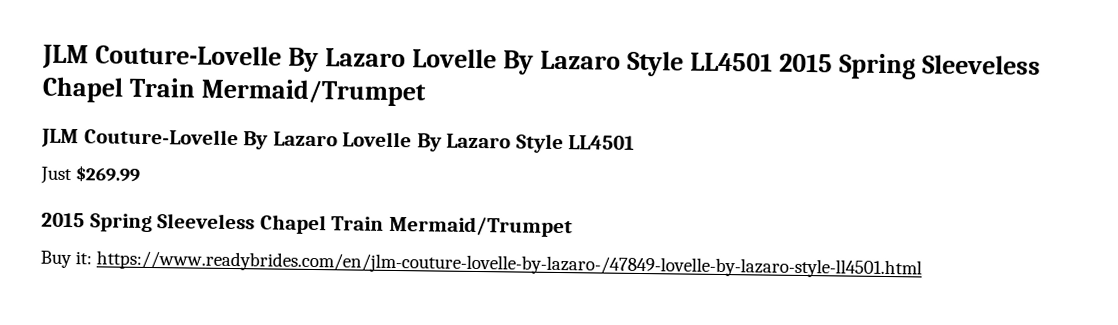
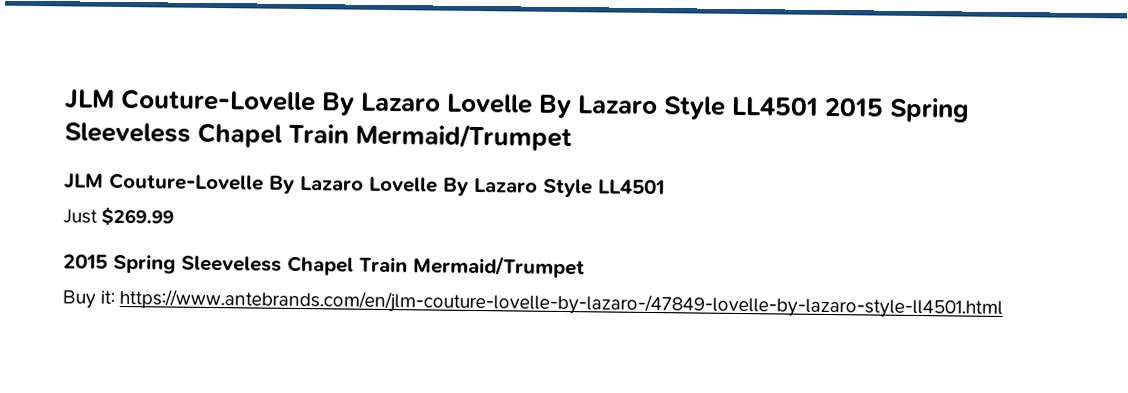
[96,250,923,279] https://www.readybrides.com/en/jlm-couture-lovelle-by-lazaro-/47849-lovelle-by-lazaro-style-ll4501.html -> [119,288,1004,319] https://www.antebrands.com/en/jlm-couture-lovelle-by-lazaro-/47849-lovelle-by-lazaro-style-ll4501.html

